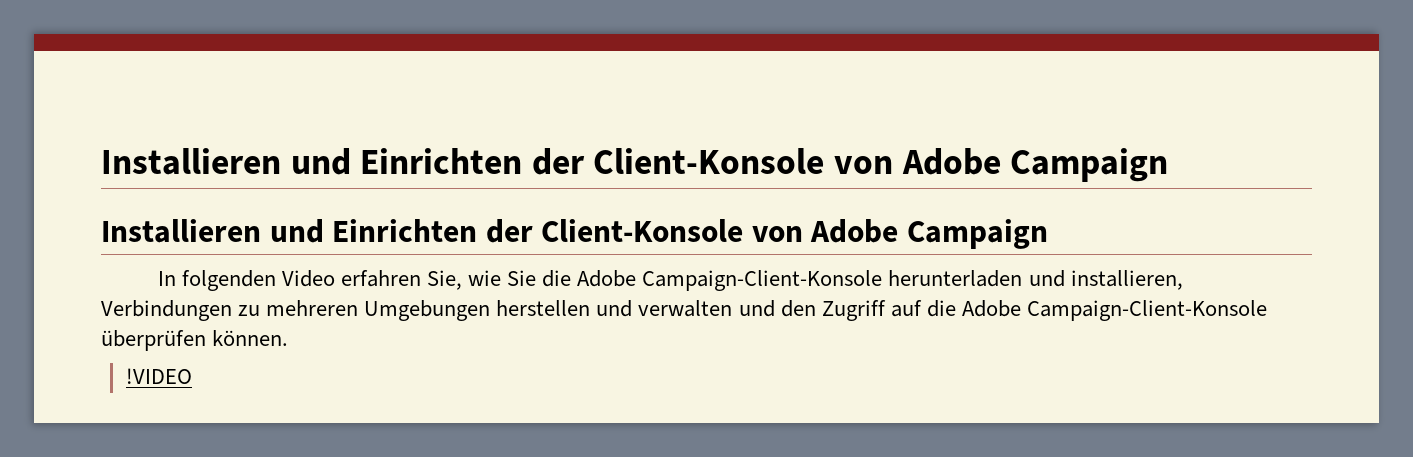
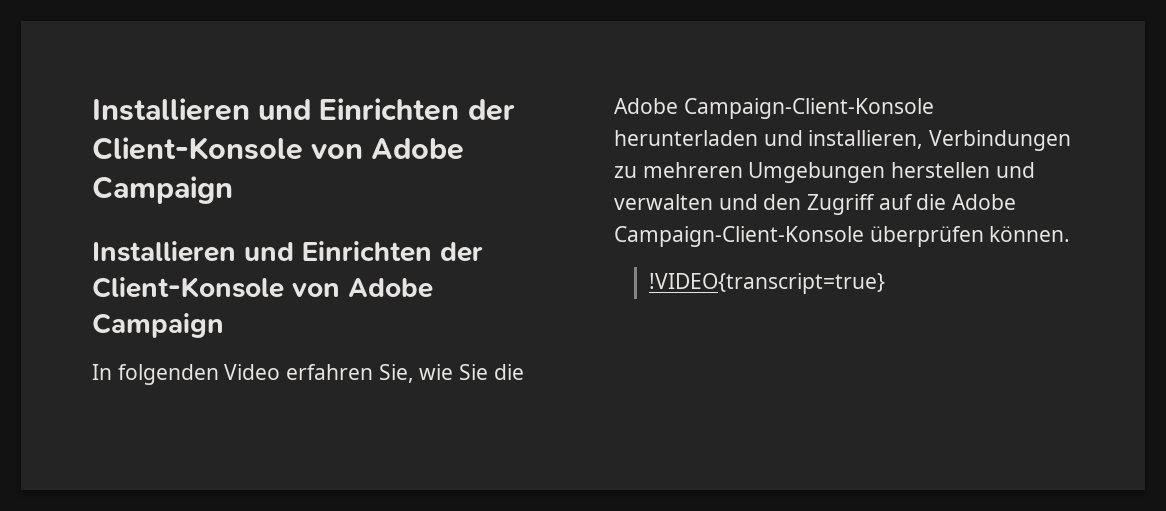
[125,368,192,384] !VIDEO -> [648,273,885,294] !VIDEO{transcript=true}

